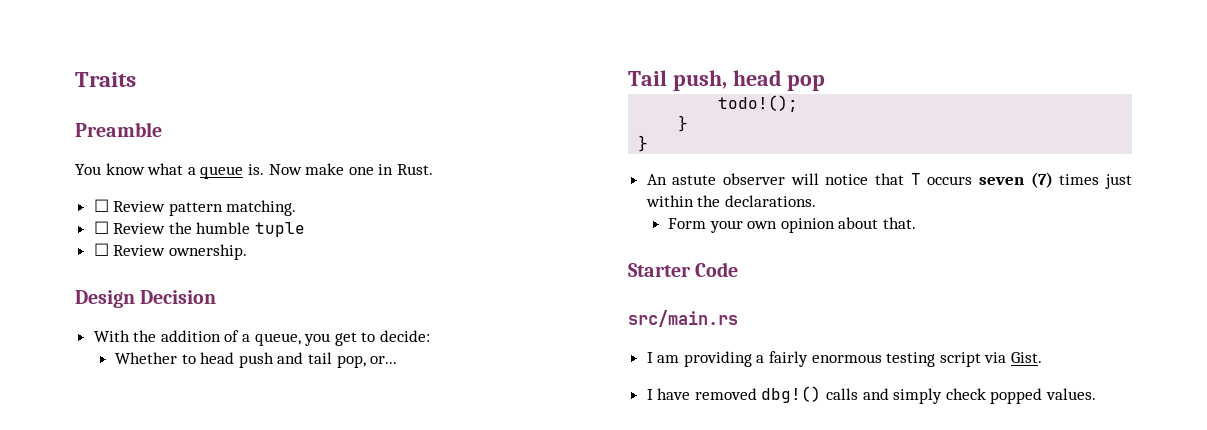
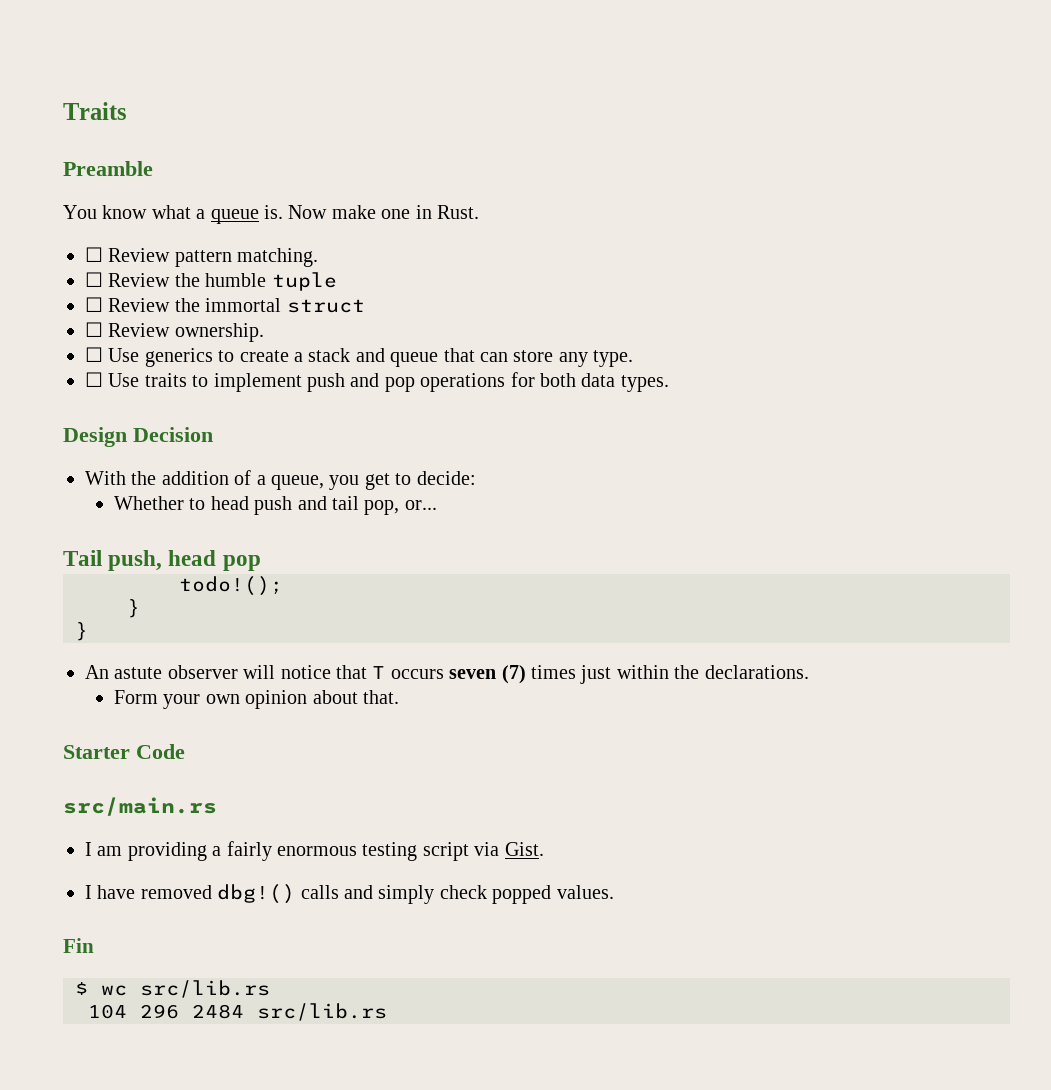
[168,244,247,260] ownership. -> [174,298,365,313] [85,322,264,342] [85,347,634,367] [85,372,669,392] the immortal struct // ☐ Review ownership. // ☐ Use generics to create a stack and queue that can store any type. // ☐ Use traits to implement push and pop operations for both data types.
(1097, 394) none -> [63,938,94,953] [75,980,270,998] [88,1003,387,1021] // Fin // $ wc src/lib.rs // 104 296 2484 src/lib.rs

